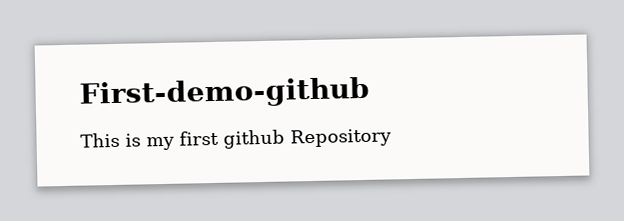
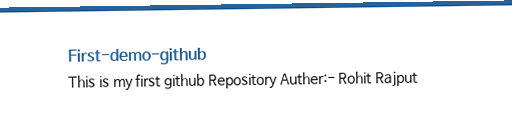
(392, 138) none -> [279,70,419,88] Auther:- Rohit Rajput

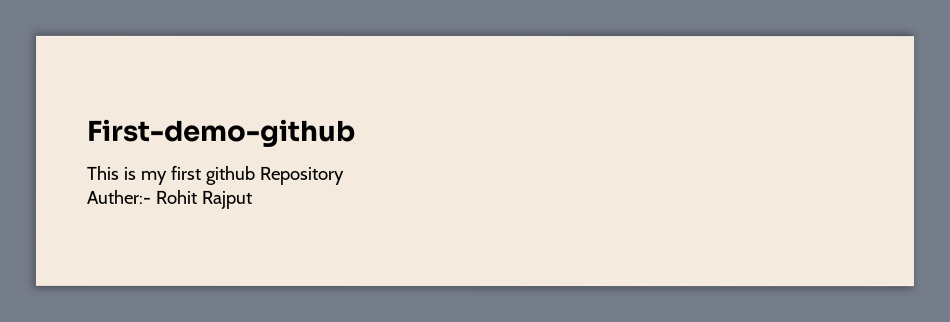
(278, 81) none -> (344, 175) //

